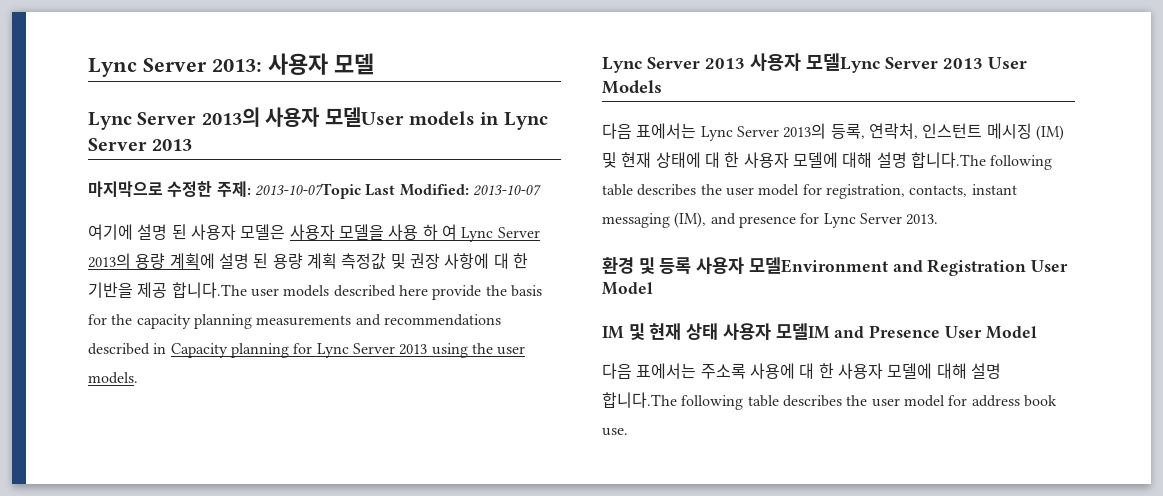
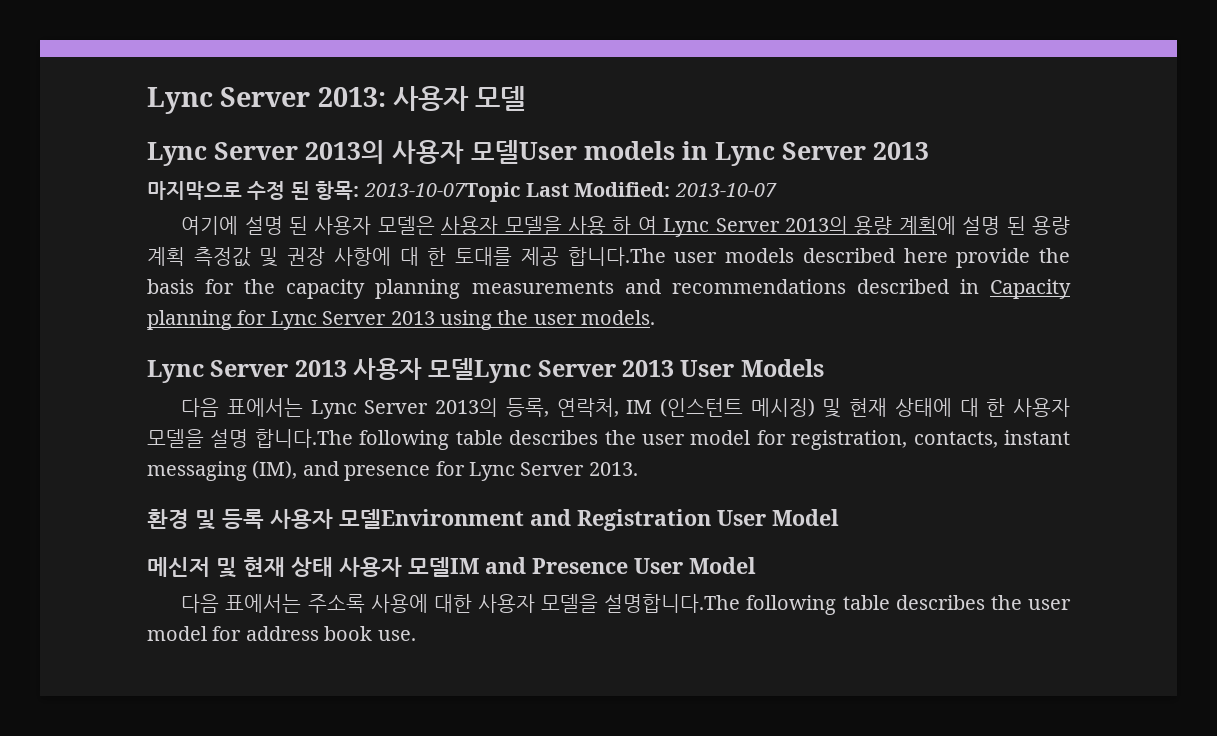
[167,181,251,197] 수정한 주제: -> [247,181,360,200] 수정 된 항목:
[88,282,133,298] 기반을 -> [455,247,513,266] 토대를
[922,123,1064,141] 인스턴트 메시징 (IM) -> [626,398,815,417] IM (인스턴트 메시징)
[792,152,873,168] 모델에 대해 -> [147,429,204,448] 모델을
[602,326,624,339] IM -> [147,557,210,577] 메신저
[799,363,1001,379] [602,392,677,408] 대 한 사용자 모델에 대해 설명 합니다.The -> [433,594,741,613] 대한 사용자 모델을 설명합니다.The

